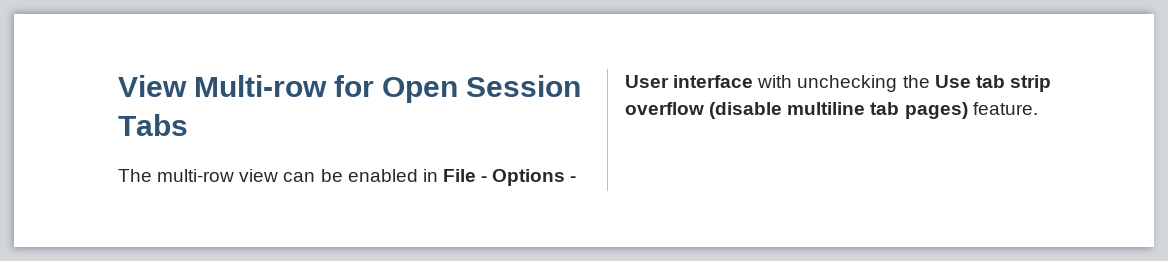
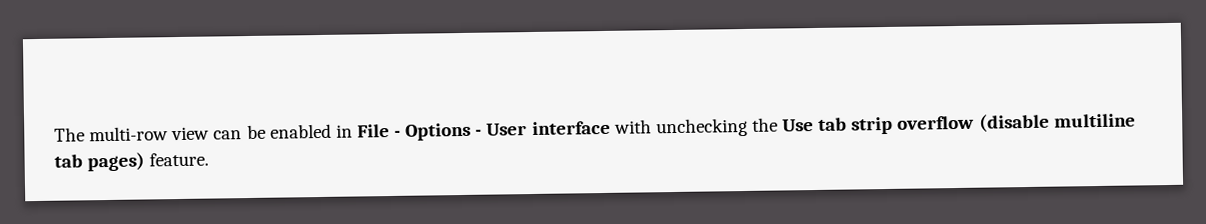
[118,75,582,103] [118,114,188,136] View Multi-row for Open Session Tabs // -> (54, 134) none

